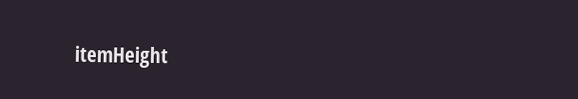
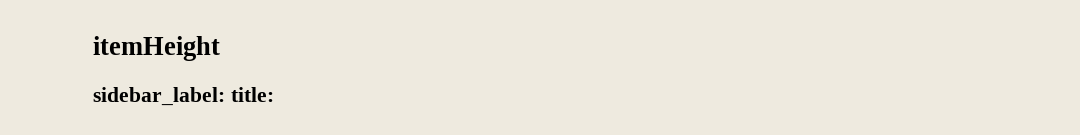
(169, 57) none -> [93,87,274,106] // sidebar_label: title:

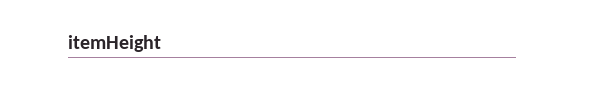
[93,87,274,106] // sidebar_label: title: -> (161, 43) none

